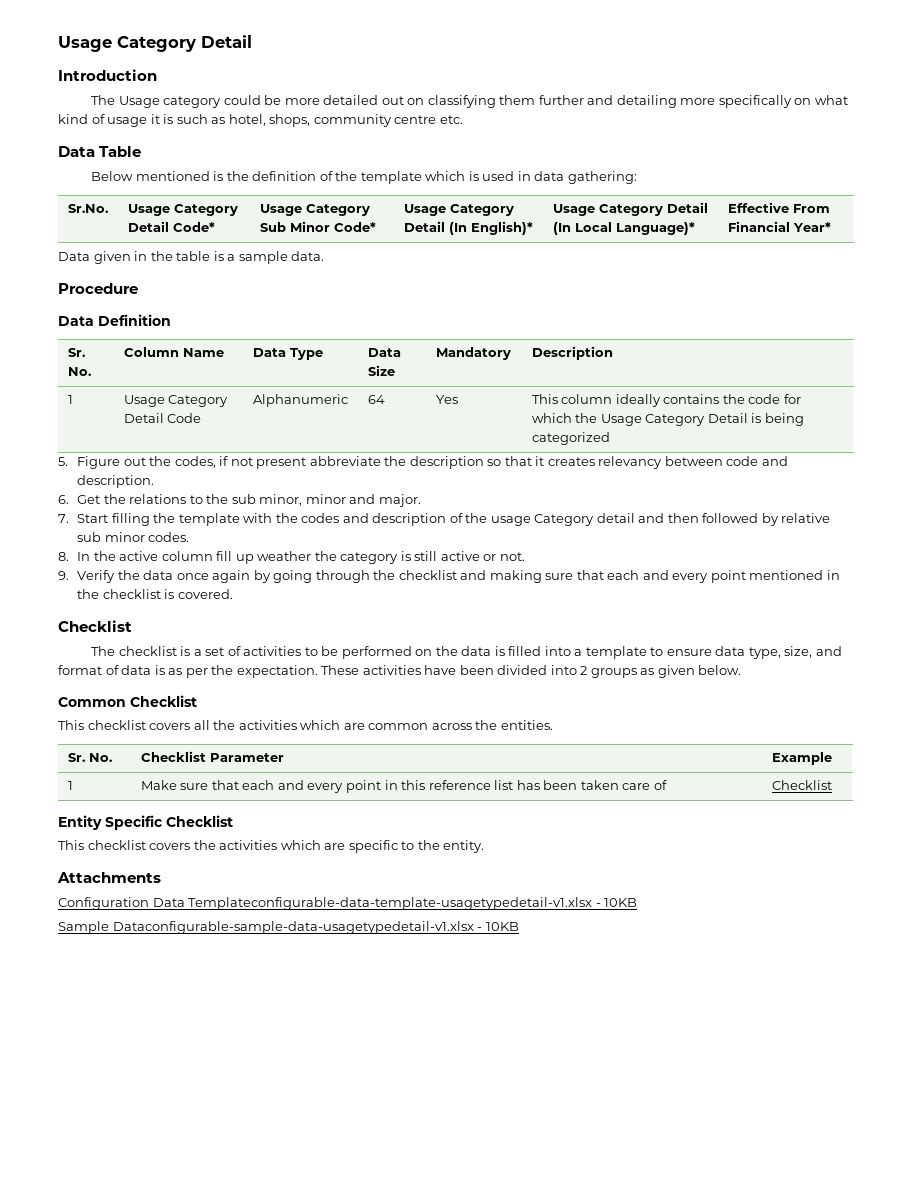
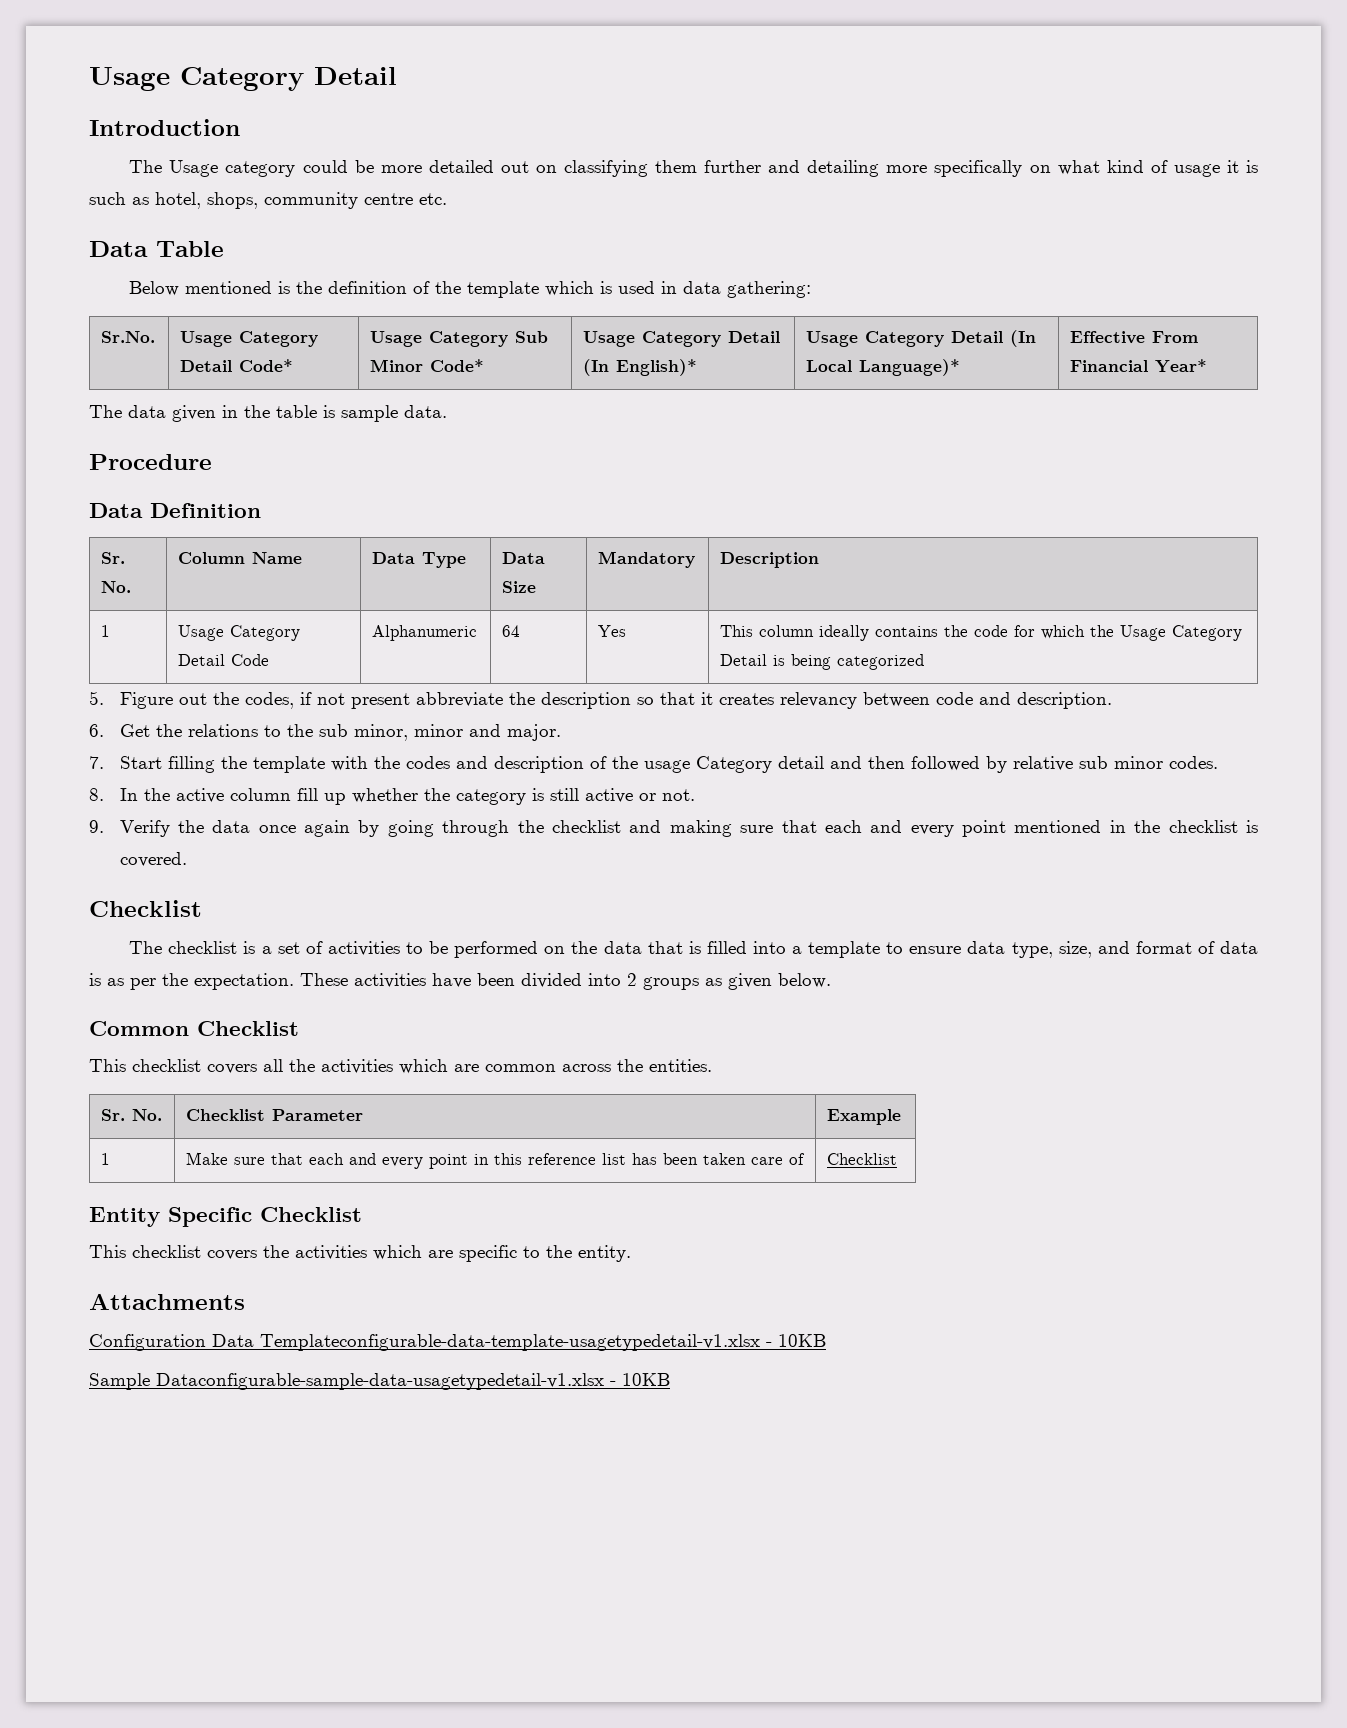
[58,252,90,261] Data -> [89,405,166,418] The data
[227,254,236,261] a -> (335, 411) none
[257,551,312,561] weather -> [351,788,418,803] whether
(492, 651) none -> [647,941,683,954] that

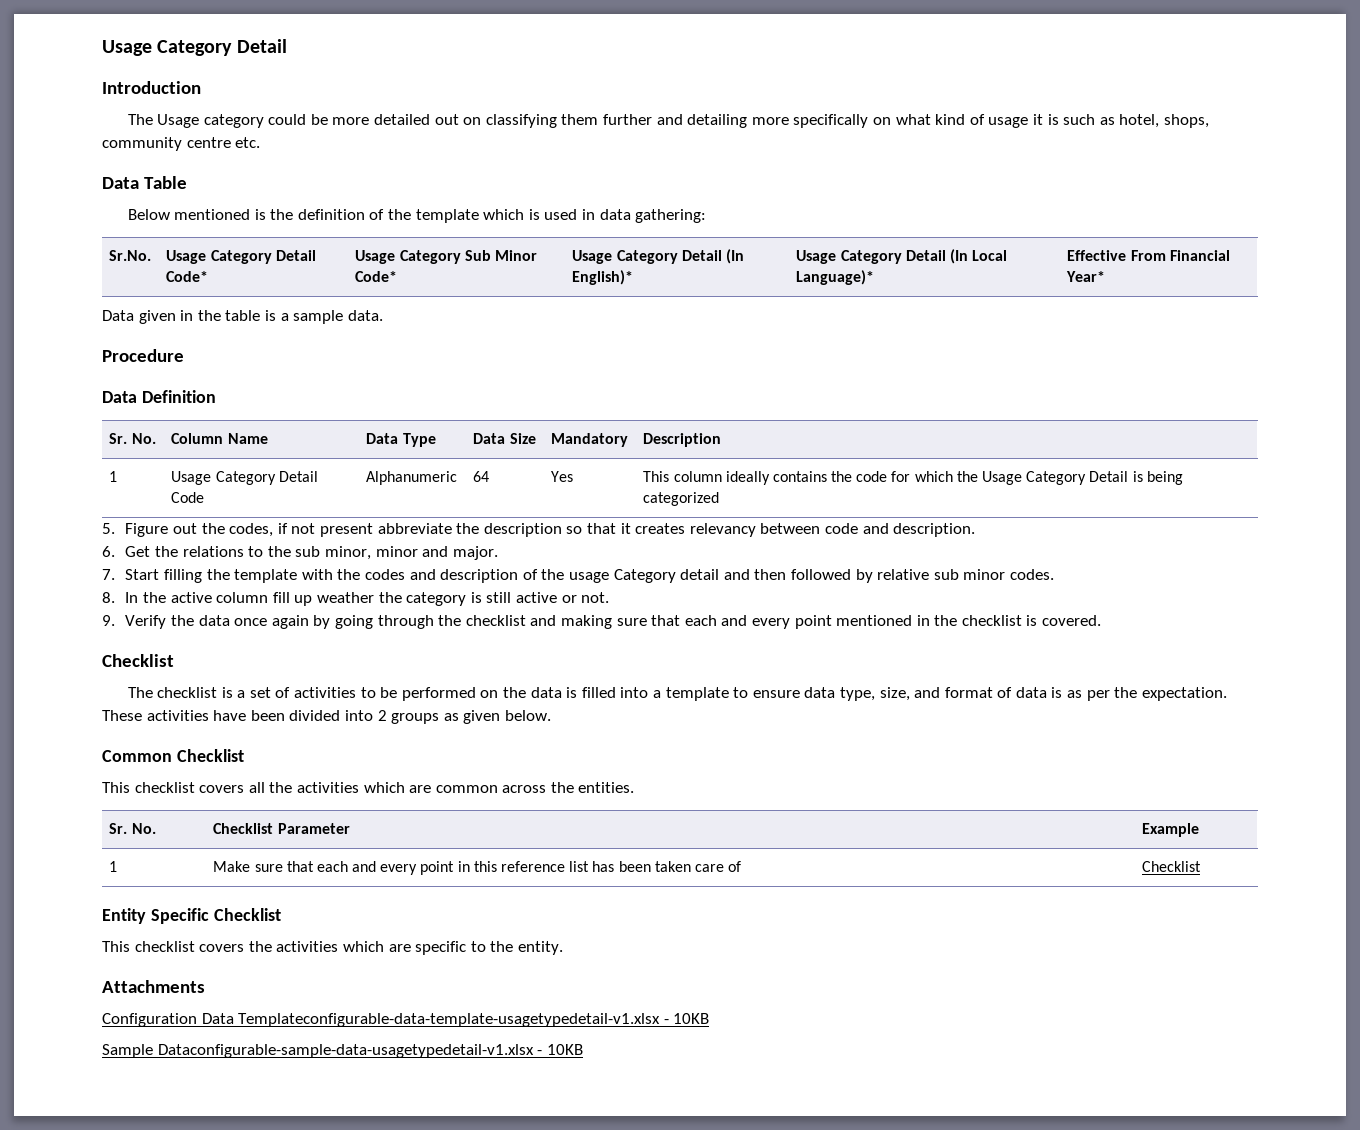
[89,405,166,418] The data -> [102,310,134,321] Data
(335, 411) none -> [280,313,289,321] a
[351,788,418,803] whether -> [317,592,375,603] weather
[647,941,683,954] that -> (562, 692) none

